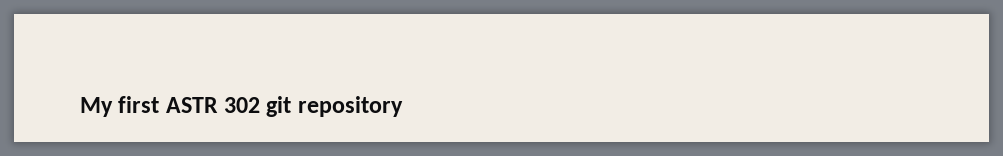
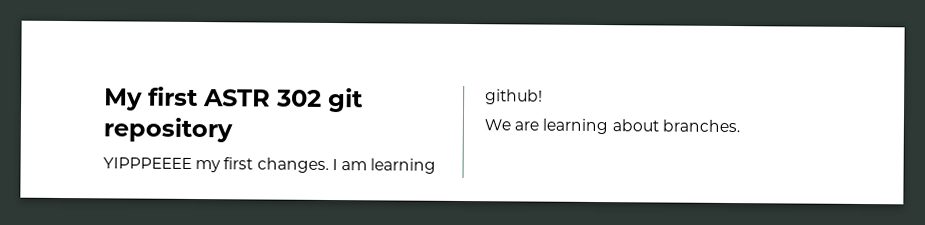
(403, 106) none -> [103,157,437,174] [485,89,543,105] [484,118,740,135] // YIPPPEEEE my first changes. I am learning github! // We are learning about branches.

